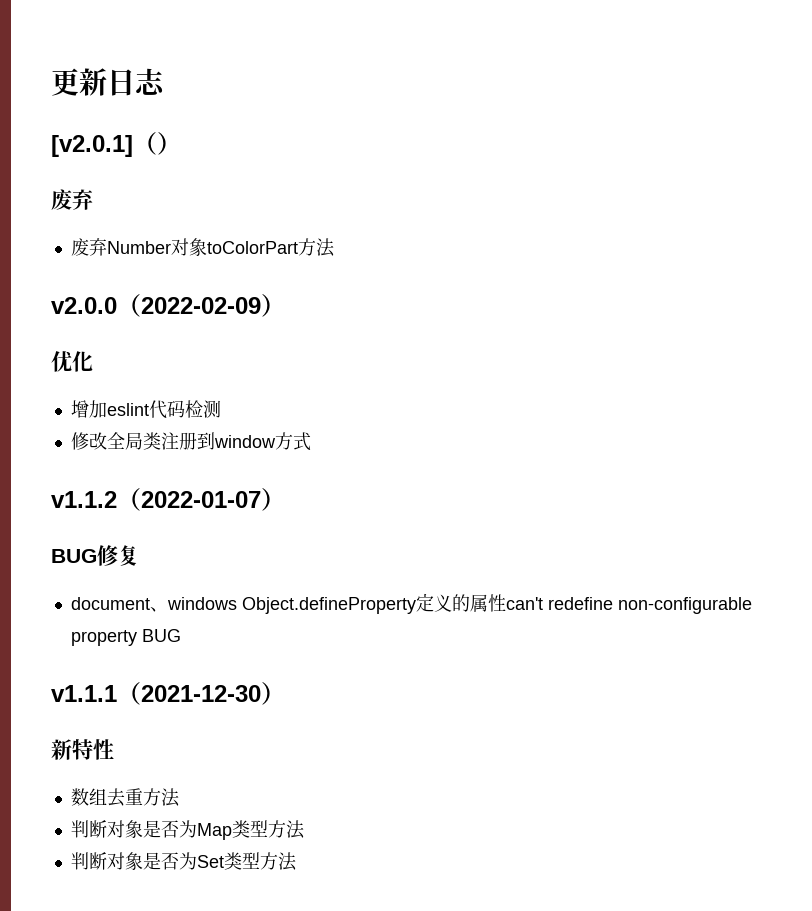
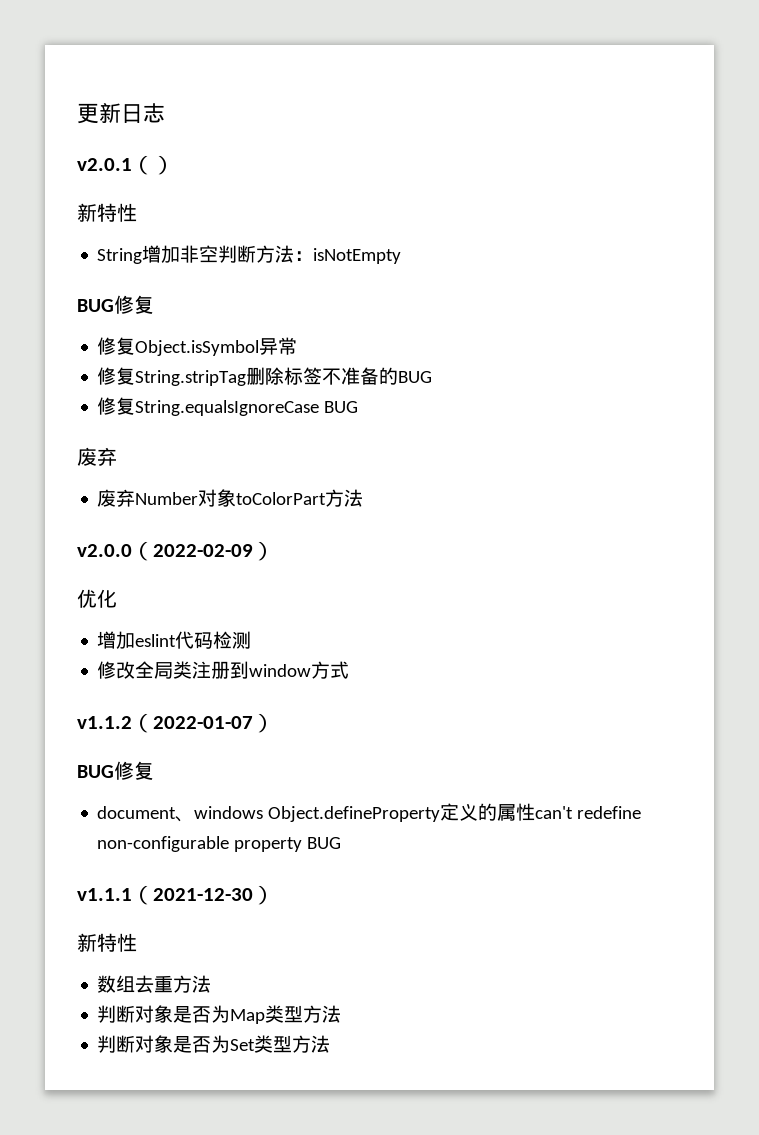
[51,135,133,157] [v2.0.1] -> [77,158,132,171] v2.0.1
(181, 143) none -> [77,203,137,222] [97,245,402,264] [77,295,154,314] [97,337,298,356] [97,367,433,386] [97,397,359,416] // 新特性 // String增加非空判断方法：isNotEmpty // BUG修复 // 修复Object.isSymbol异常 // 修复String.stripTag删除标签不准备的BUG // 修复String.equalsIgnoreCase BUG

